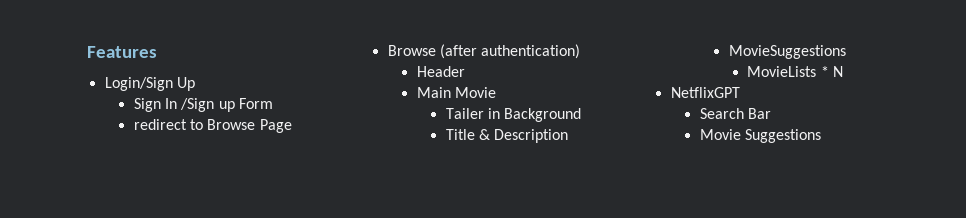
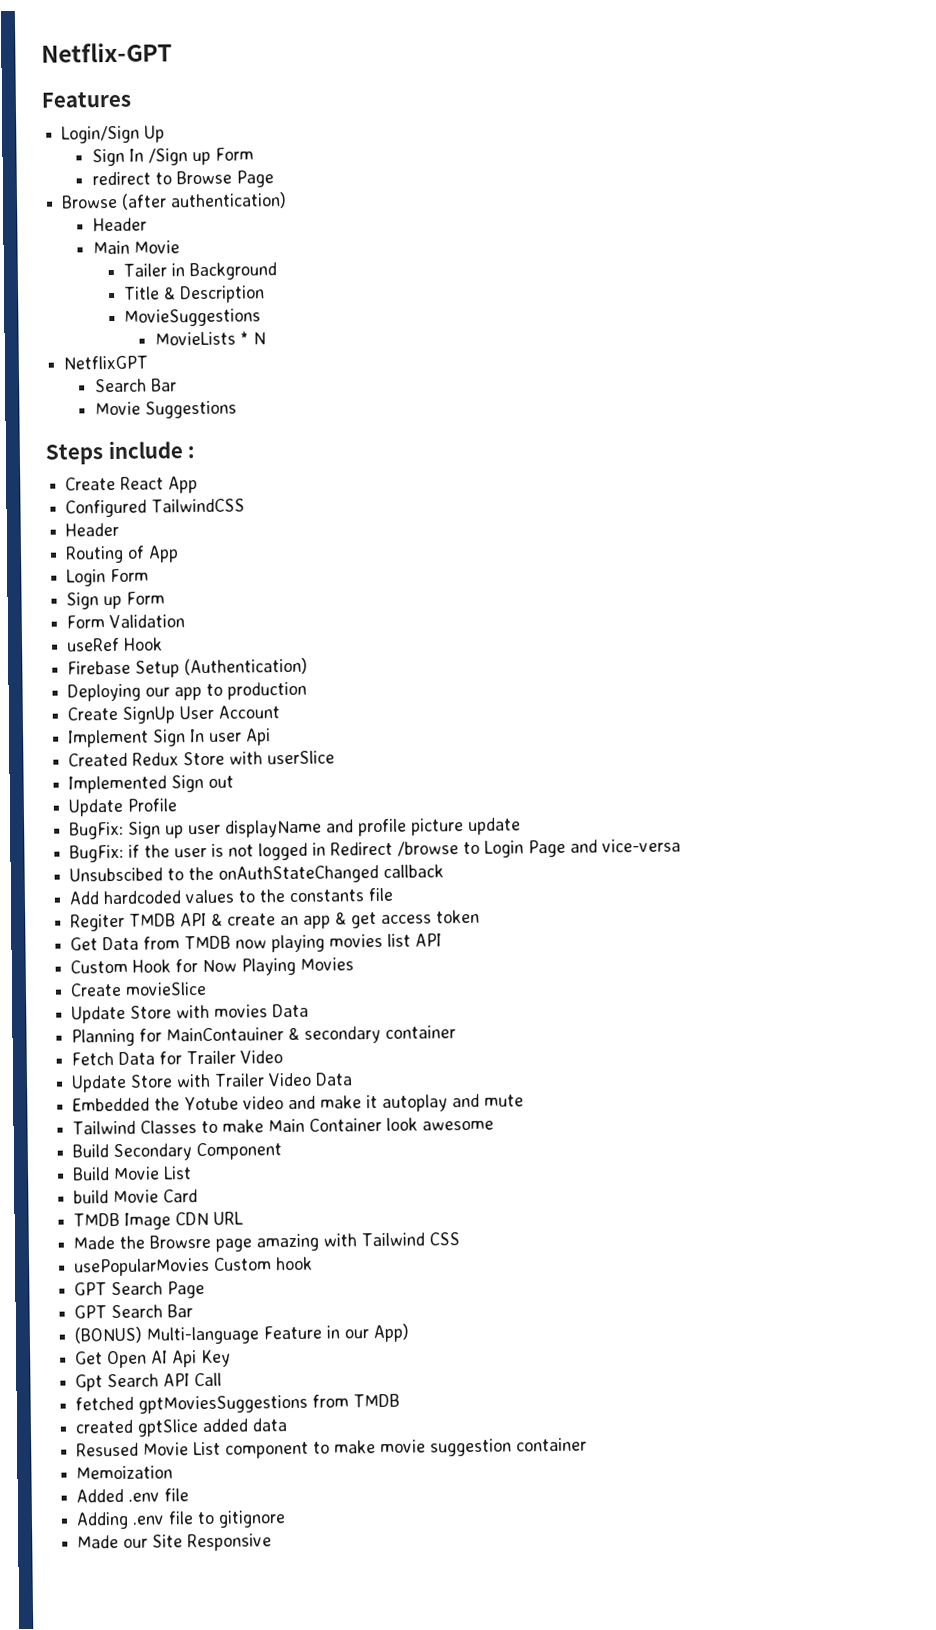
(87, 52) none -> [41,42,172,63] Netflix-GPT //
(821, 136) none -> [45,440,196,465] [65,476,199,494] [65,498,246,518] [65,522,120,537] [65,545,180,564] [66,568,150,587] [66,591,166,610] [66,614,186,629] [66,637,164,652] [67,657,309,678] [67,681,308,702] [67,705,281,724] [68,728,272,748] [68,750,336,767] [68,774,235,794] [68,798,178,817] [69,817,522,840] [69,838,682,863] [69,864,445,884] [69,887,394,905] [70,909,481,932] [70,933,443,953] [70,957,355,976] [70,981,208,997] [71,1003,310,1024] [71,1025,457,1047] [71,1050,284,1066] [71,1072,354,1093] [72,1093,525,1112] [72,1117,495,1135] [72,1142,283,1162] [72,1166,193,1181] [73,1189,199,1204] [73,1211,245,1230] [73,1232,461,1252] [74,1256,314,1277] [74,1281,206,1299] [74,1304,194,1319] [74,1323,410,1345] [75,1349,232,1369] [75,1372,223,1392] [75,1393,401,1414] [75,1418,288,1437] [76,1437,588,1459] [76,1465,174,1480] [76,1488,190,1503] [76,1510,287,1530] [77,1533,273,1552] // Steps include : // Create React App // Configured TailwindCSS // Header // Routing of App // Login Form // Sign up Form // Form Validation // useRef Hook // Firebase Setup (Authentication) // Deploying our app to production // Create SignUp User Account // Implement Sign In user Api // Created Redux Store with userSlice // Implemented Sign out // Update Profile // BugFix: Sign up user displayName and profile picture update // BugFix: if the user is not logged in Redirect /browse to Login Page and vice-versa // Unsubscibed to the onAuthStateChanged callback // Add hardcoded values to the constants file // Regiter TMDB API & create an app & get access token // Get Data from TMDB now playing movies list API // Custom Hook for Now Playing Movies // Create movieSlice // Update Store with movies Data // Planning for MainContauiner & secondary container // Fetch Data for Trailer Video // Update Store with Trailer Video Data // Embedded the Yotube video and make it autoplay and mute // Tailwind Classes to make Main Container look awesome // Build Secondary Component // Build Movie List // build Movie Card // TMDB Image CDN URL // Made the Browsre page amazing with Tailwind CSS // usePopularMovies Custom hook // GPT Search Page // GPT Search Bar // (BONUS) Multi-language Feature in our App) // Get Open AI Api Key // Gpt Search API Call // fetched gptMoviesSuggestions from TMDB // created gptSlice added data // Resused Movie List component to make movie suggestion container // Memoization // Added .env file // Adding .env file to gitignore // Made our Site Responsive

